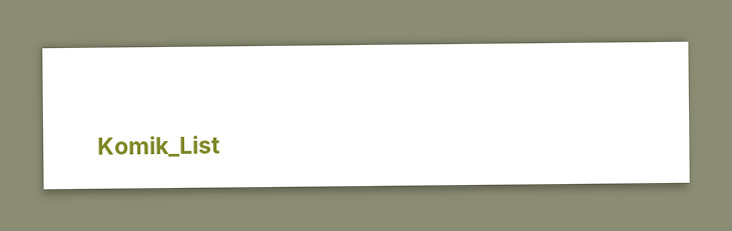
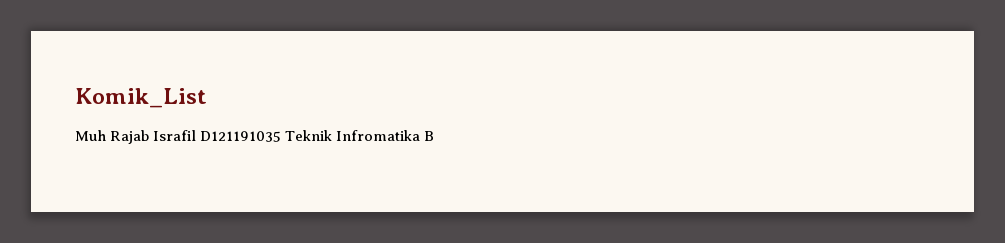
(221, 146) none -> [75,130,435,144] // Muh Rajab Israfil D121191035 Teknik Infromatika B

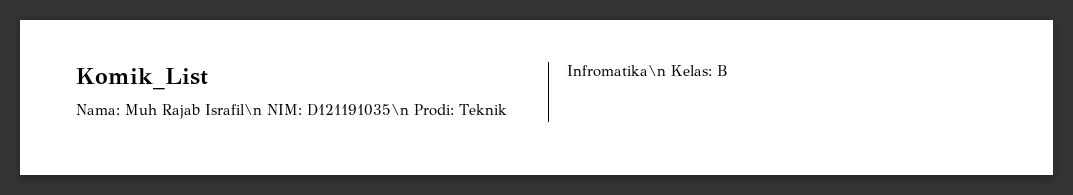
(207, 98) none -> [76,104,120,115] Nama:
[153,130,421,142] Israfil D121191035 Teknik Infromatika -> [205,104,507,116] [567,65,712,77] Israfil\n NIM: D121191035\n Prodi: Teknik Infromatika\n Kelas:

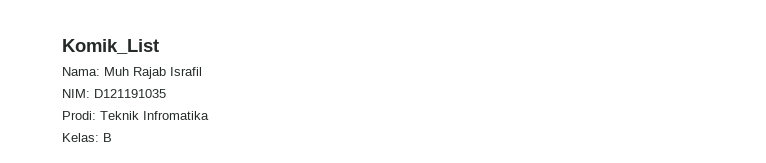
[205,104,409,116] Israfil\n NIM: D121191035\n -> [170,67,202,76] [62,89,166,98] Israfil // NIM: D121191035 //
[567,65,666,77] Infromatika\n -> [143,111,209,120] Infromatika //

